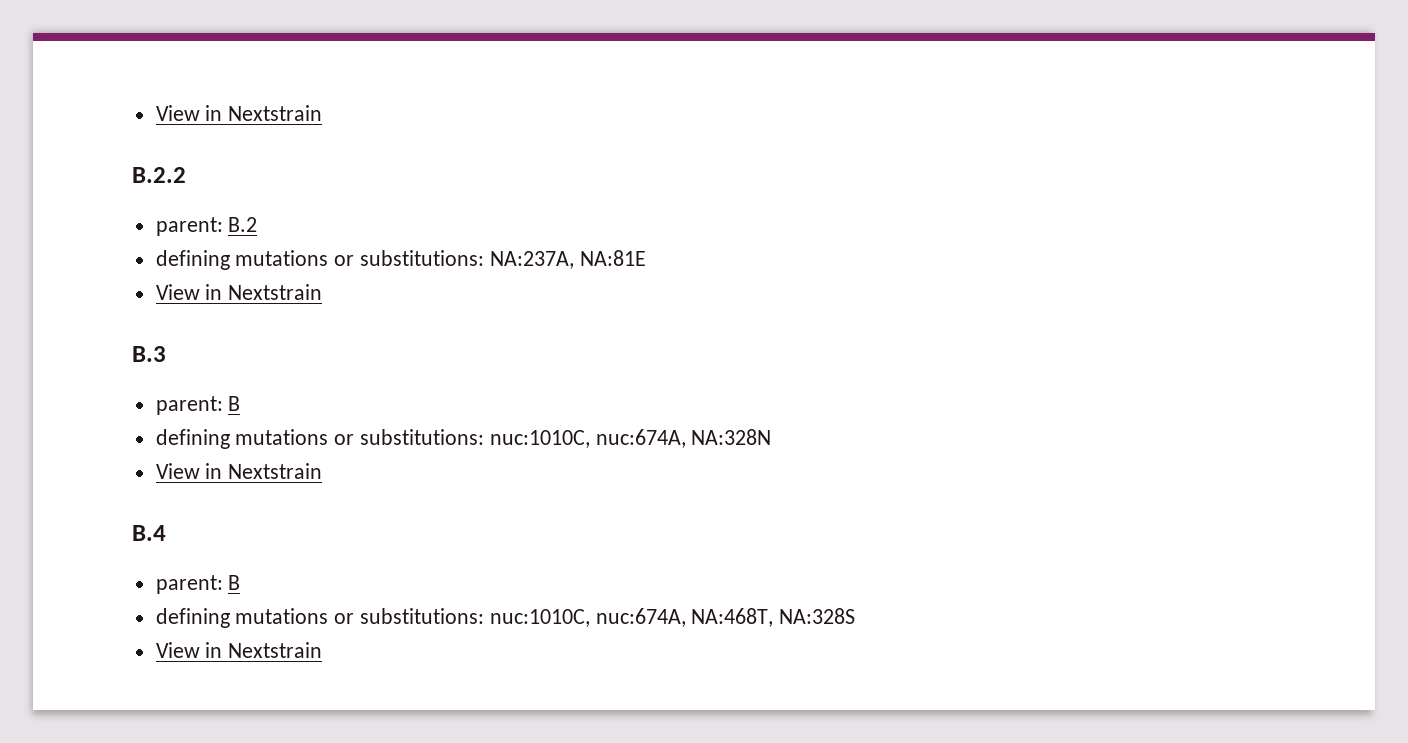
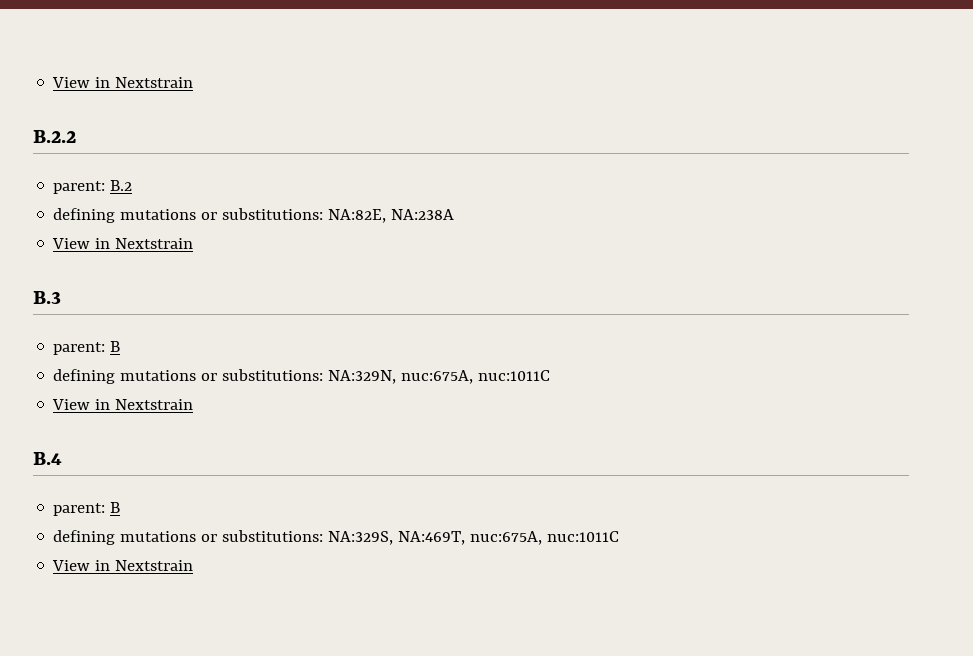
[489,250,646,269] NA:237A, NA:81E -> [328,209,455,223] NA:82E, NA:238A
[489,429,772,448] nuc:1010C, nuc:674A, NA:328N -> [328,370,551,384] NA:329N, nuc:675A, nuc:1011C
[489,608,856,627] nuc:1010C, nuc:674A, NA:468T, NA:328S -> [328,531,620,545] NA:329S, NA:469T, nuc:675A, nuc:1011C

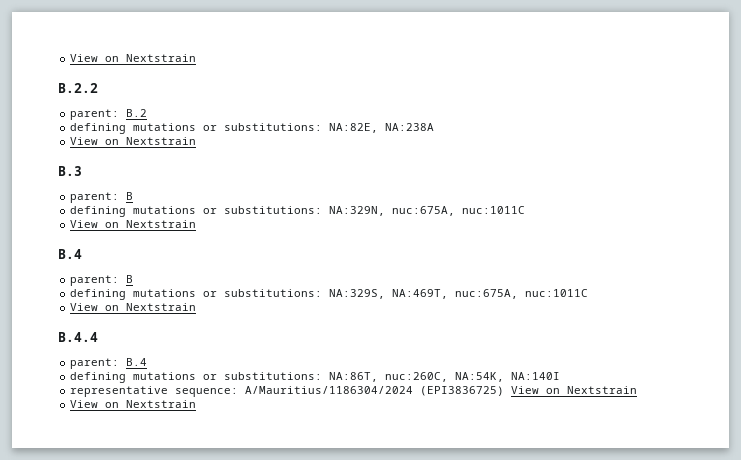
[52,77,111,88] View in -> [70,54,120,62] View on
[95,238,111,249] in -> [105,139,120,145] on
[95,399,111,410] in -> [105,222,120,228] on
[95,560,194,571] in Nextstrain -> [105,303,197,311] [58,332,98,342] [70,358,148,369] [70,372,561,383] [70,386,638,397] [70,400,197,408] on Nextstrain // B.4.4 // parent: B.4 // defining mutations or substitutions: NA:86T, nuc:260C, NA:54K, NA:140I // representative sequence: A/Mauritius/1186304/2024 (EPI3836725) View on Nextstrain // View on Nextstrain

